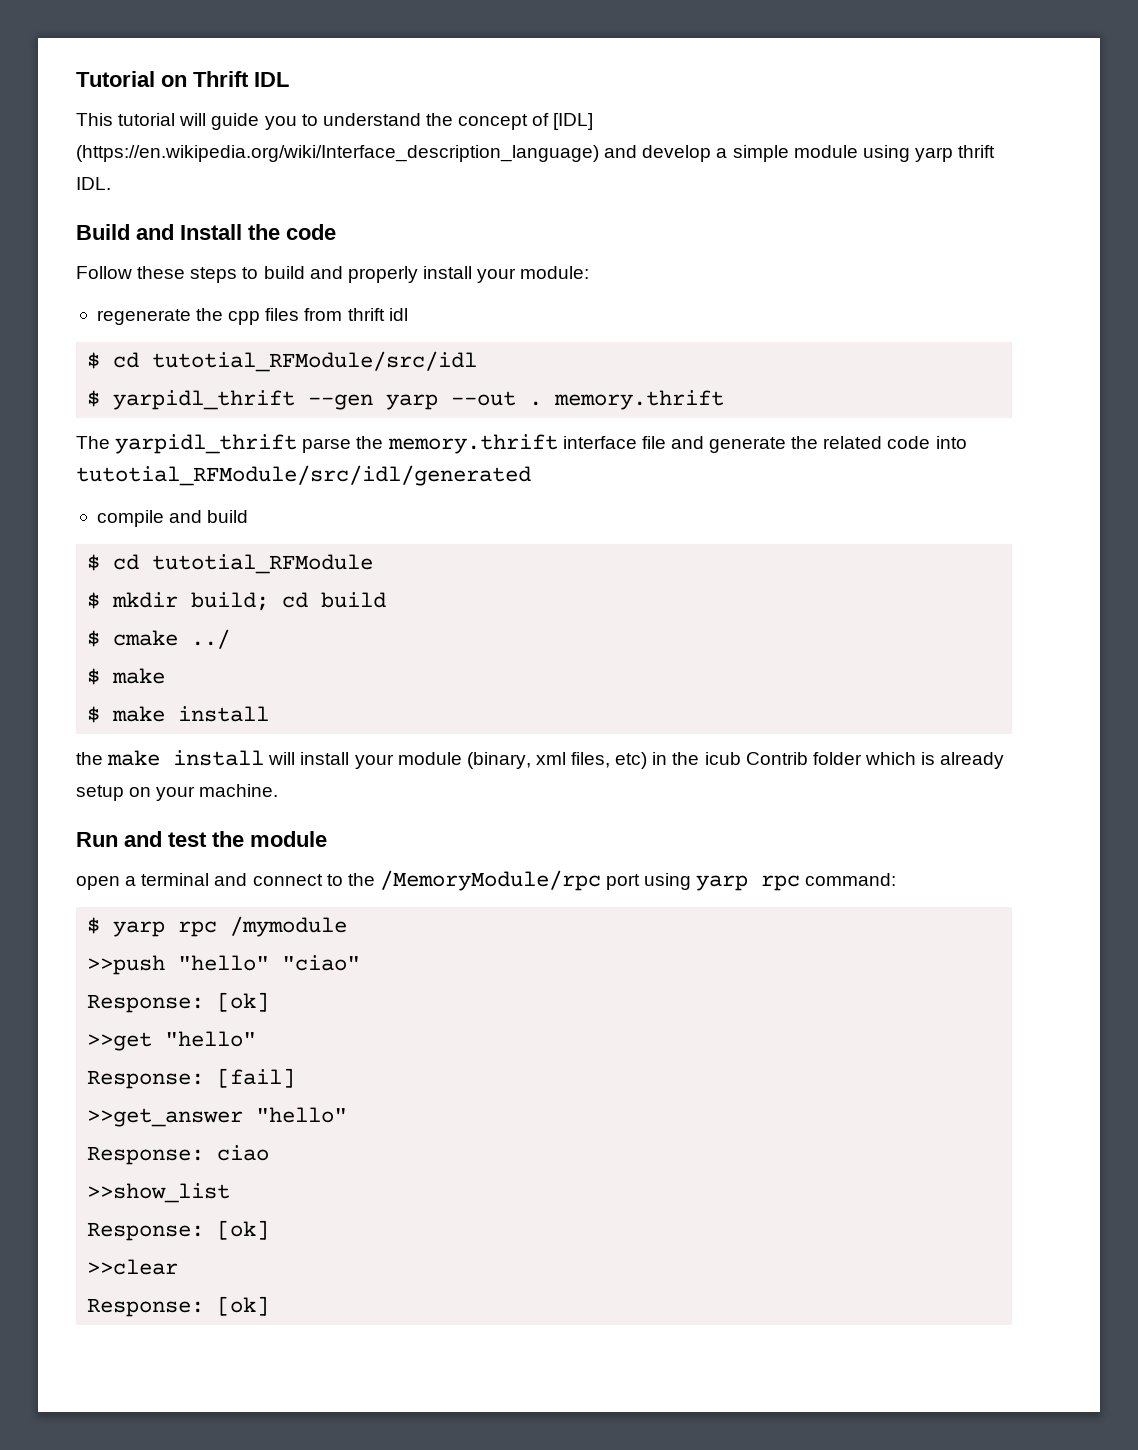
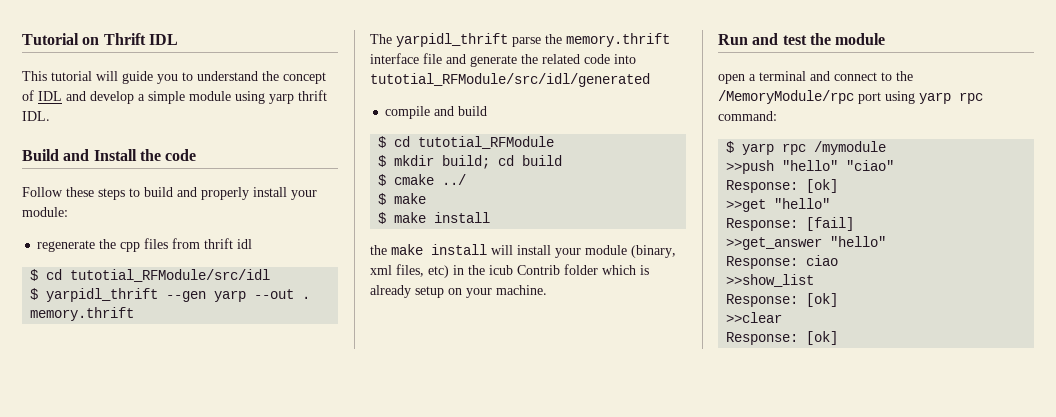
[553,113,594,130] [76,145,599,162] [IDL] (https://en.wikipedia.org/wiki/Interface_description_language) -> [38,91,62,101] IDL

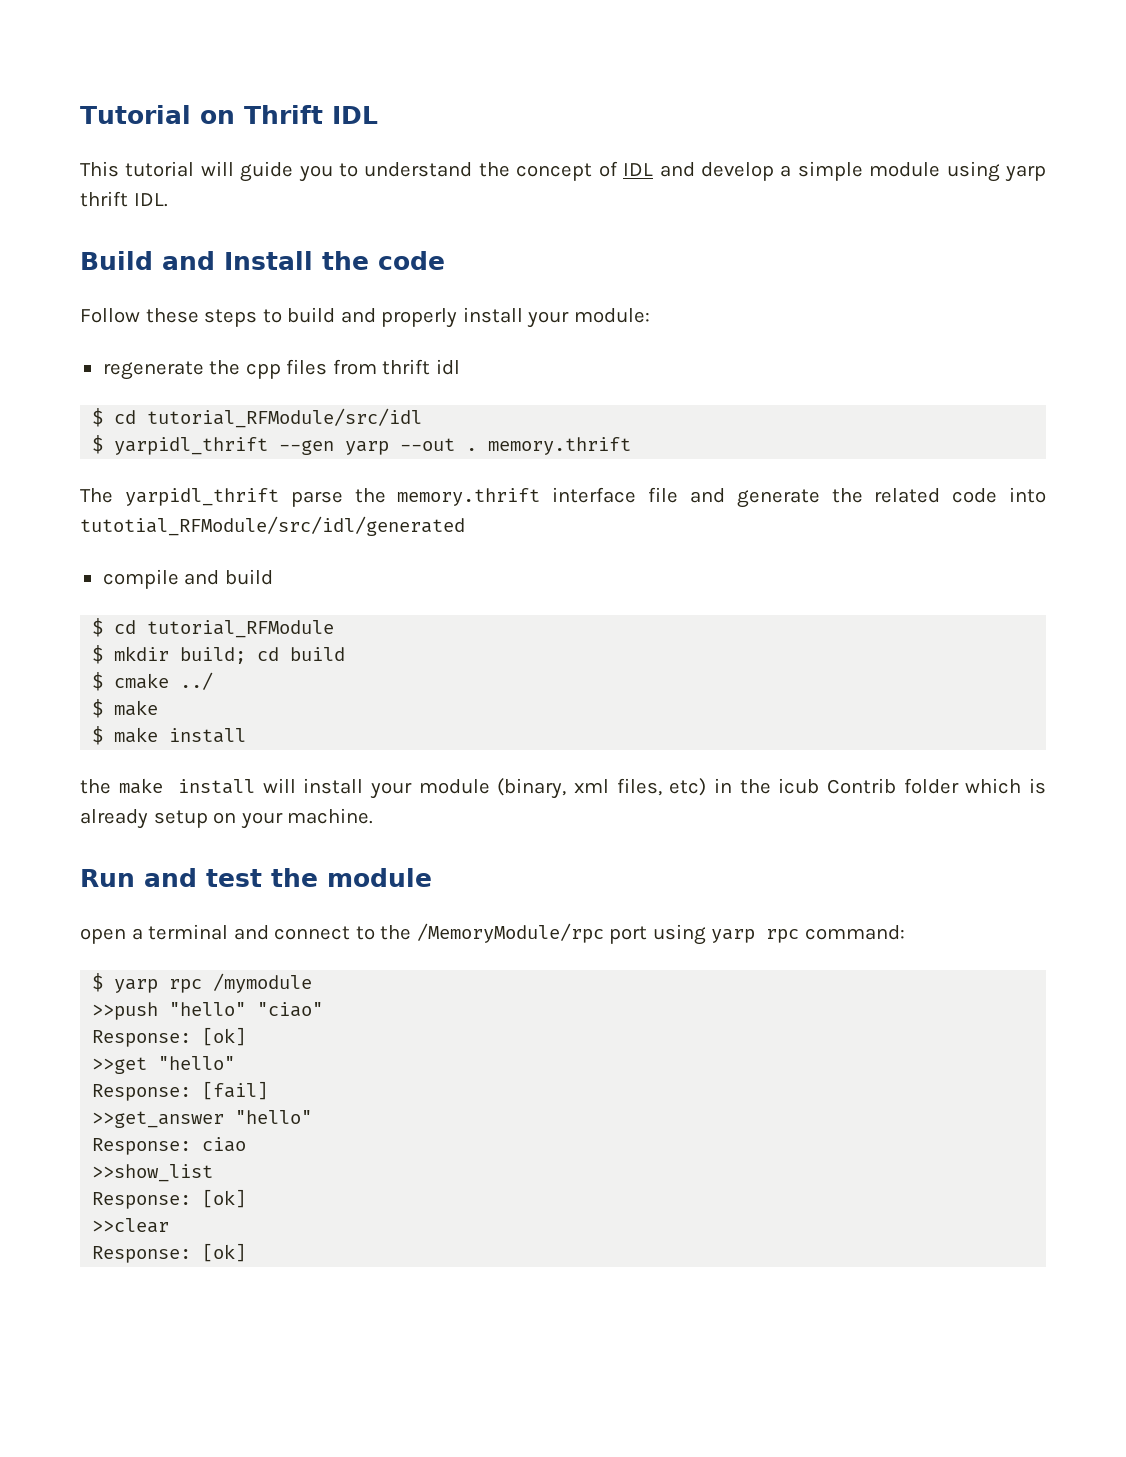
[70,269,271,282] tutotial_RFModule/src/idl -> [147,408,423,428] tutorial_RFModule/src/idl
[418,136,555,149] tutotial_RFModule -> [147,620,335,638] tutorial_RFModule

